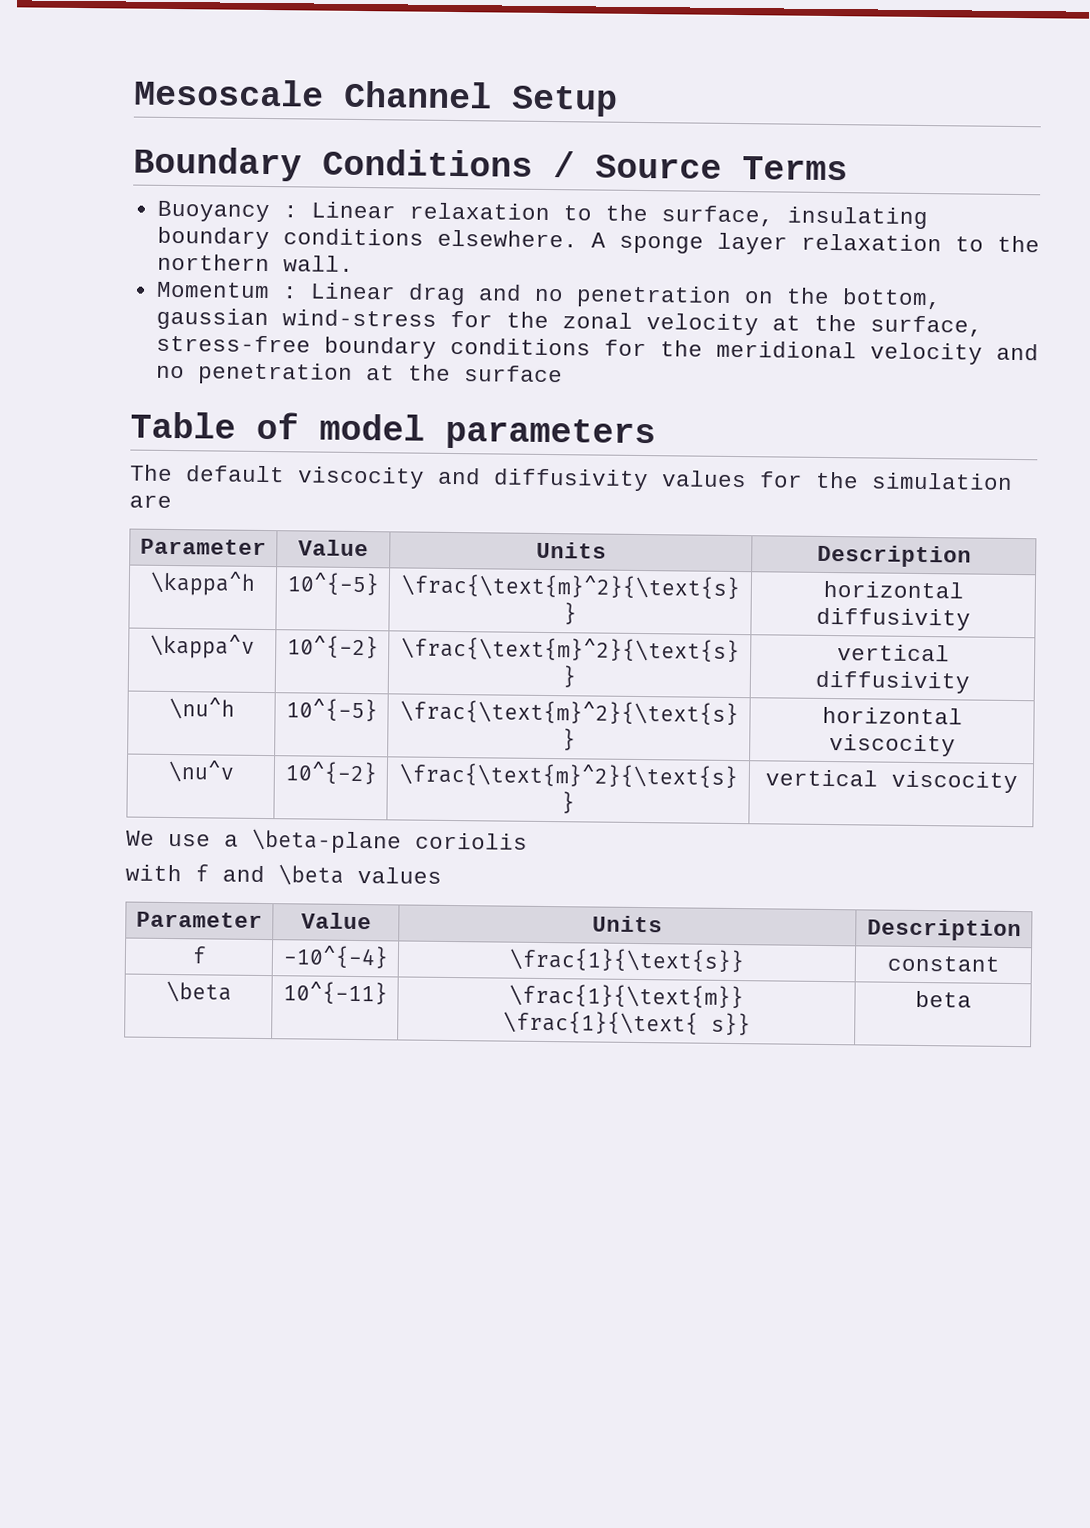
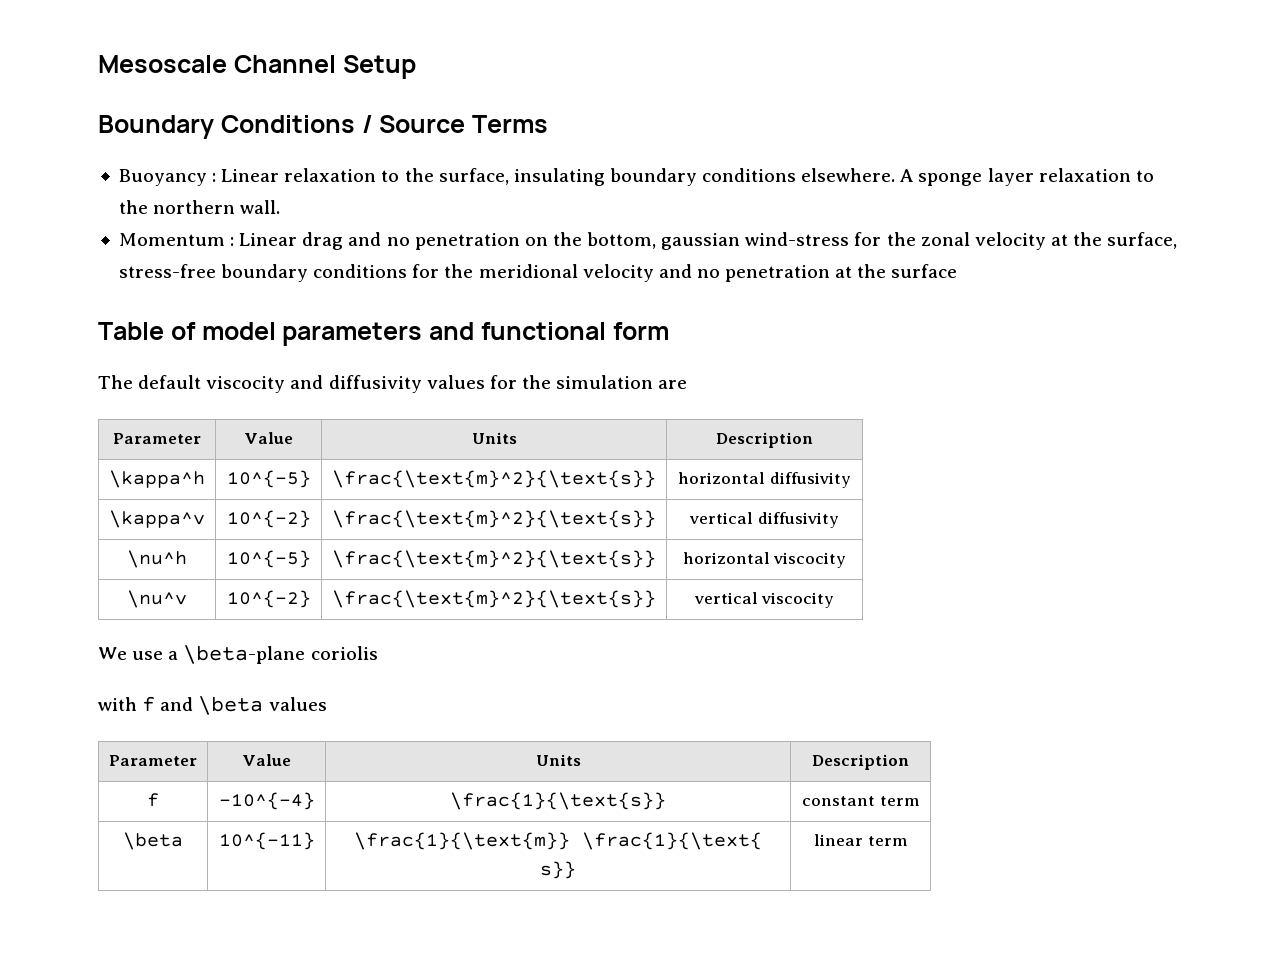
(656, 434) none -> [429,322,669,340] and functional form
(1000, 963) none -> [879,796,919,806] term
[914,990,972,1008] beta -> [814,834,907,846] linear term

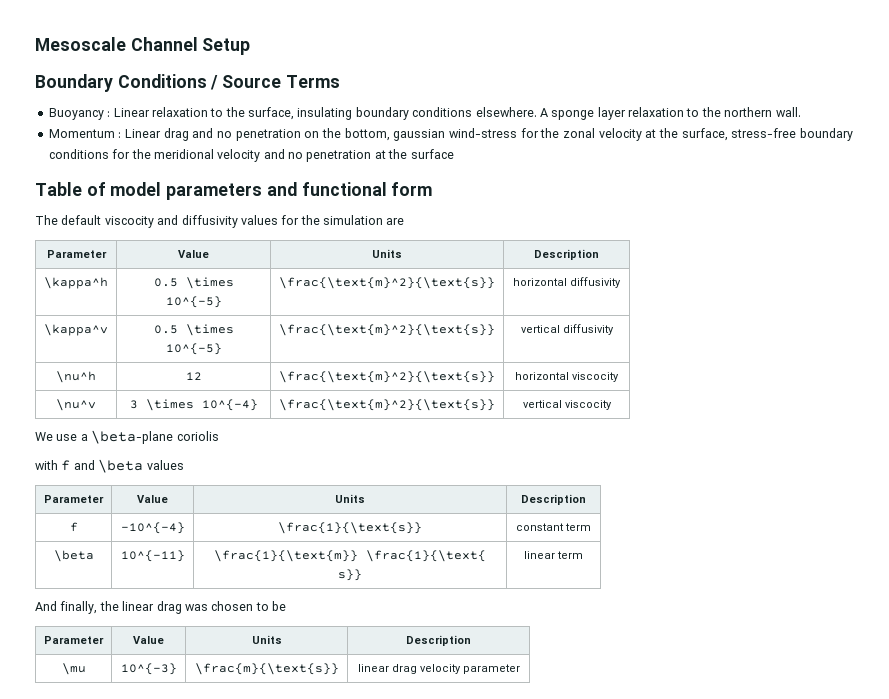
(205, 479) none -> [153,277,234,289] 0.5 \times
[226,510,311,528] 10^{-2} -> [153,324,234,336] [165,343,222,355] 0.5 \times 10^{-5}
[226,550,311,568] 10^{-5} -> [185,372,202,380] 12
[226,590,311,608] 10^{-2} -> [129,399,258,411] 3 \times 10^{-4}
(907, 841) none -> [35,601,286,614] [44,636,104,644] [133,636,164,644] [251,635,282,644] [406,635,471,646] [61,663,86,675] [120,663,177,675] [194,663,339,675] [357,664,520,674] // And finally, the linear drag was chosen to be // Parameter | Value | Units | Description // \mu | 10^{-3} | \frac{m}{\text{s}} | linear drag velocity parameter

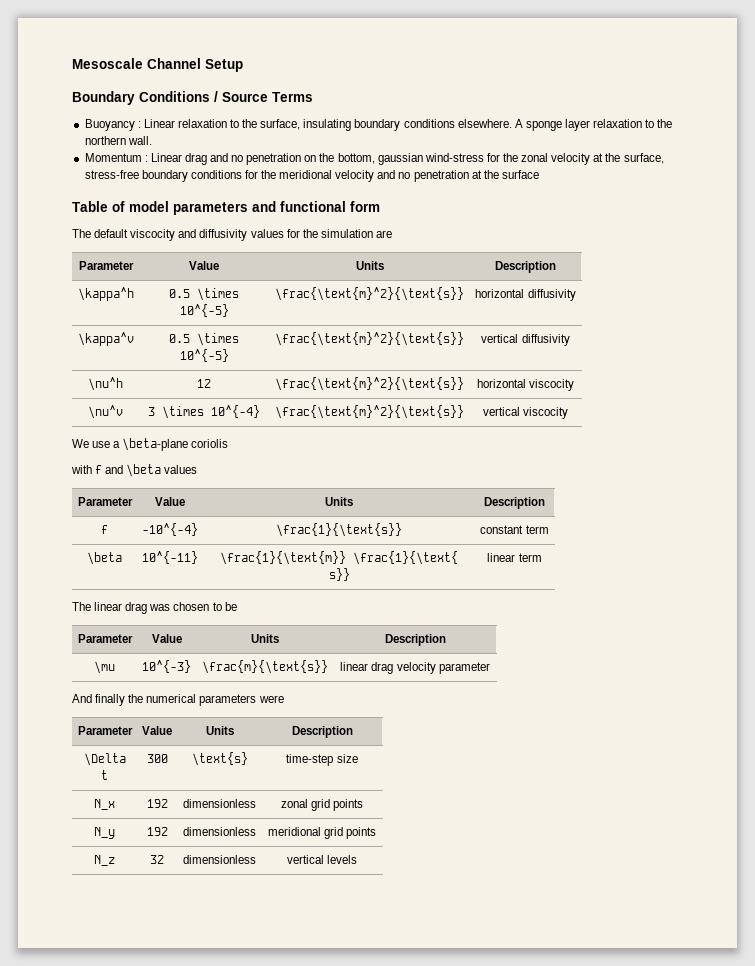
[35,601,119,614] And finally, the -> [72,602,91,611] The
(520, 669) none -> [72,694,284,706] [77,726,133,735] [142,726,172,735] [205,726,234,735] [291,726,353,738] [83,753,126,766] [101,770,108,780] [146,754,168,763] [191,752,248,766] [286,754,358,766] [94,799,115,810] [146,799,168,808] [183,799,256,808] [280,799,364,811] [94,827,115,839] [146,827,168,836] [183,827,256,836] [267,827,377,839] [94,855,115,866] [150,855,164,864] [183,855,256,864] [286,855,358,864] // And finally the numerical parameters were // Parameter | Value | Units | Description // \Delta t | 300 | \text{s} | time-step size // N_x | 192 | dimensionless | zonal grid points // N_y | 192 | dimensionless | meridional grid points // N_z | 32 | dimensionless | vertical levels

